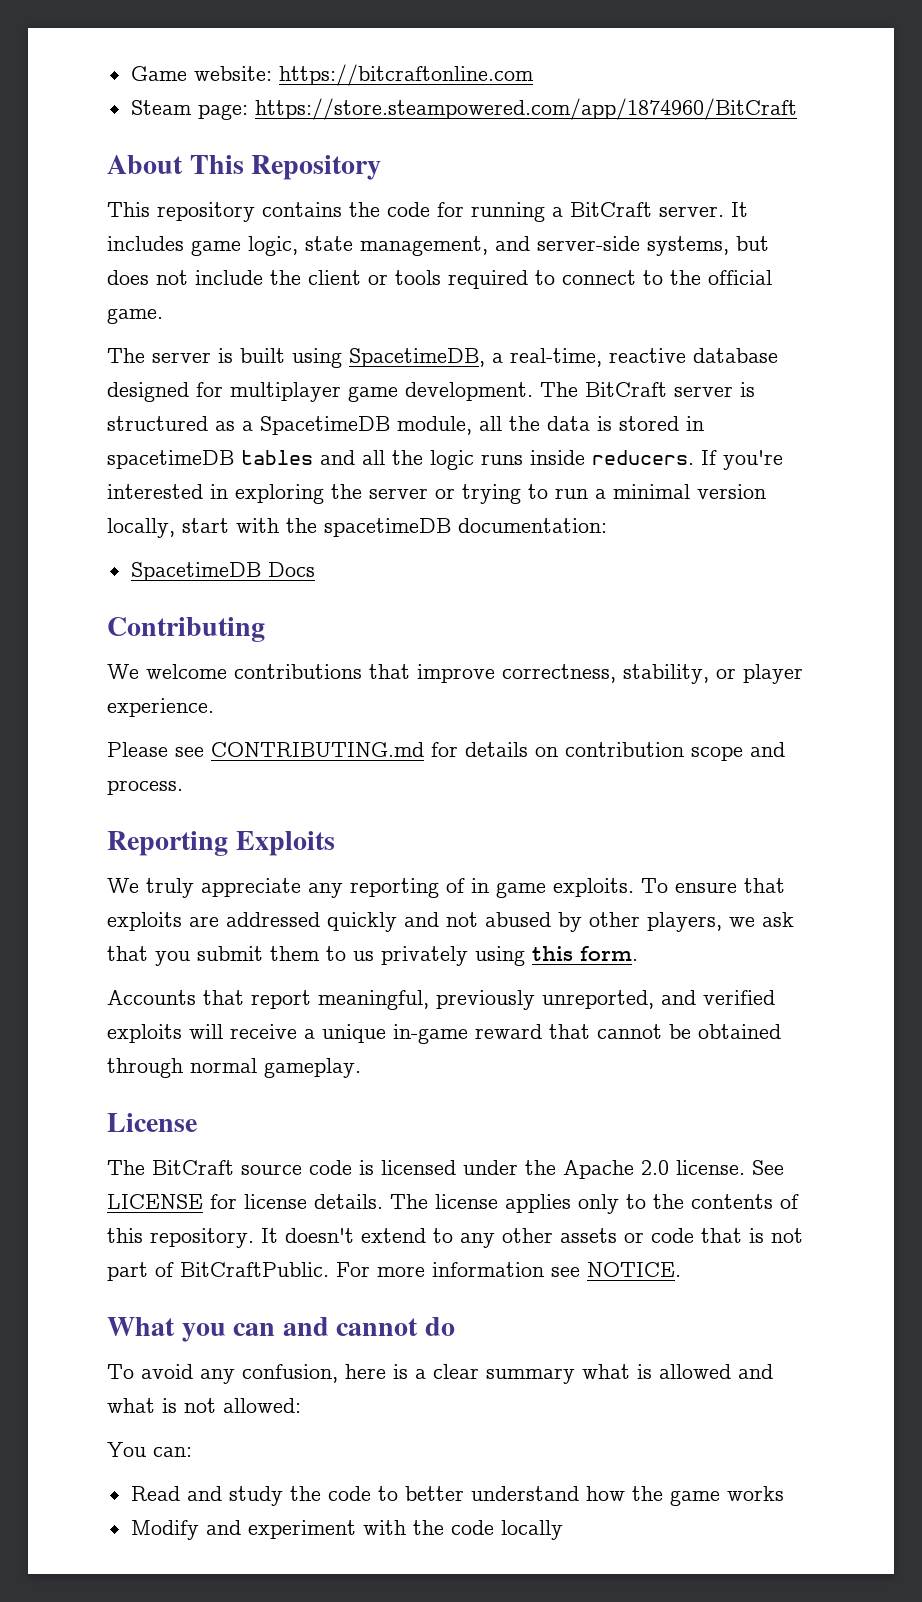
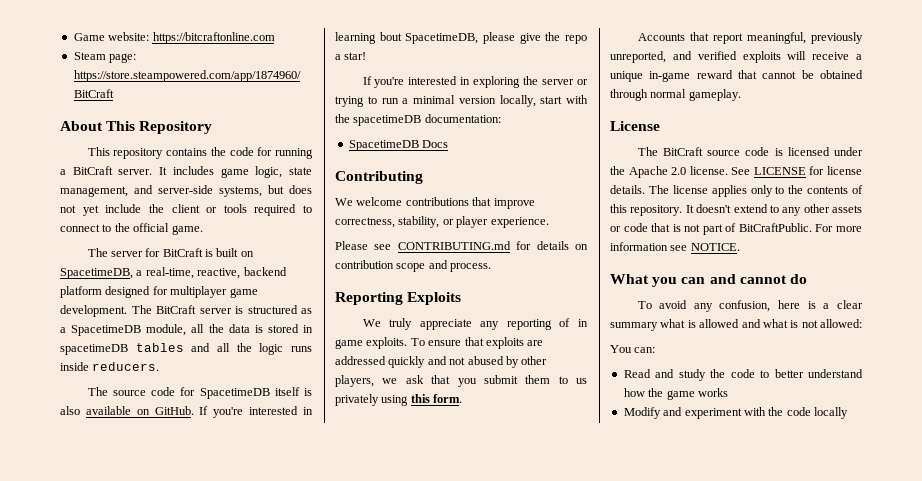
(188, 277) none -> [82,205,99,216] yet
(211, 357) none -> [145,248,203,257] for BitCraft
[292,348,342,368] using -> [240,251,254,257] on
[609,348,778,363] reactive database -> [197,267,287,279] [60,286,102,298] reactive, backend platform
(694, 457) none -> [87,387,312,399] [60,406,313,418] [335,32,587,44] [335,52,367,60] // The source code for SpacetimeDB itself is also available on GitHub. If you're interested in learning bout SpacetimeDB, please give the repo a star! //

